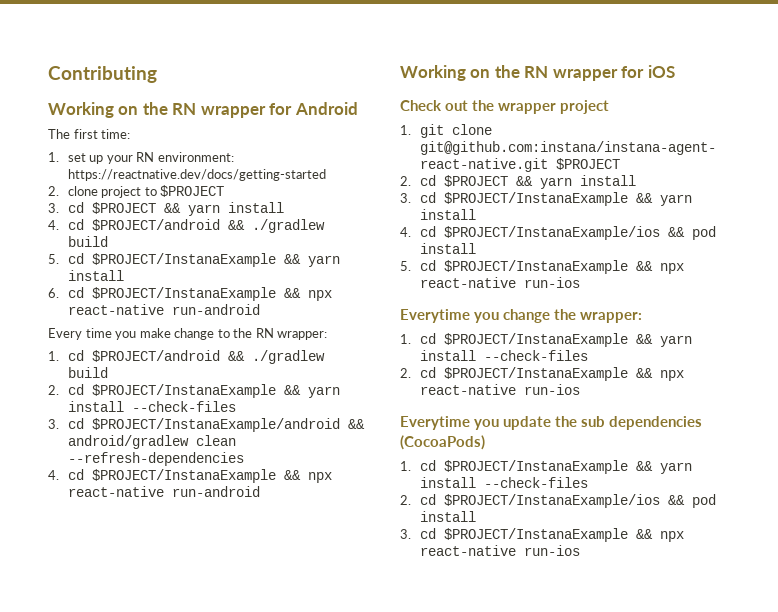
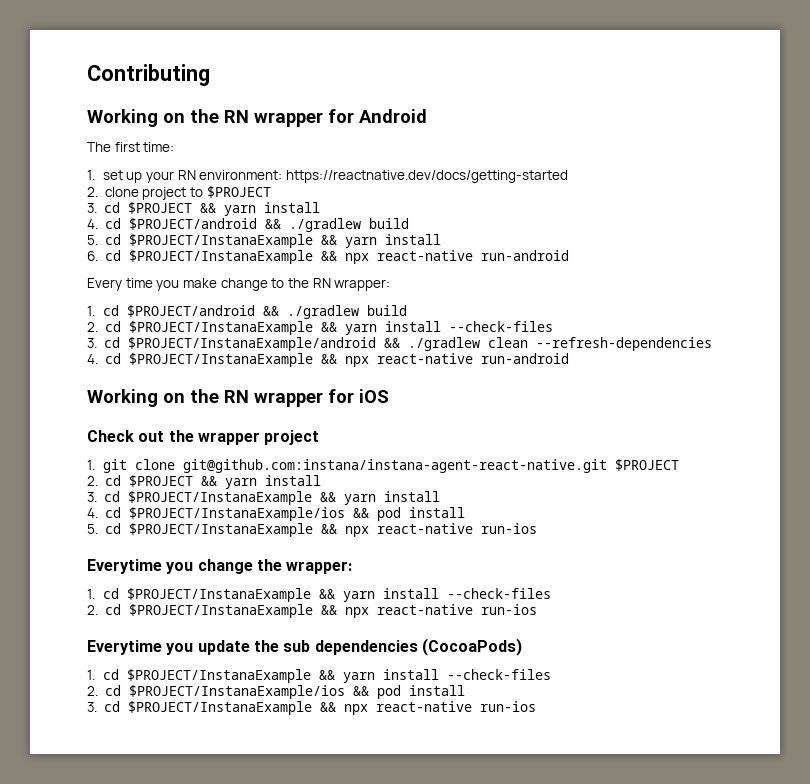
[67,435,189,449] android/gradlew -> [407,337,480,351] ./gradlew

